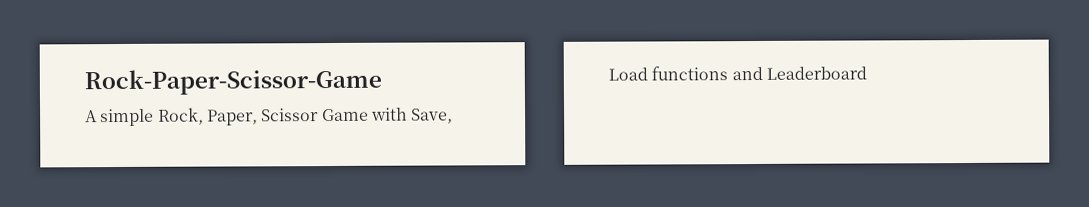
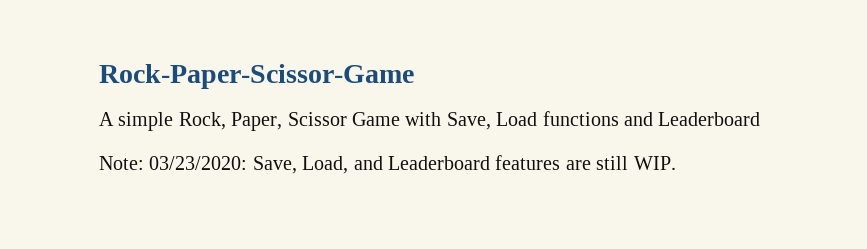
(867, 73) none -> [99,155,676,174] // Note: 03/23/2020: Save, Load, and Leaderboard features are still WIP.

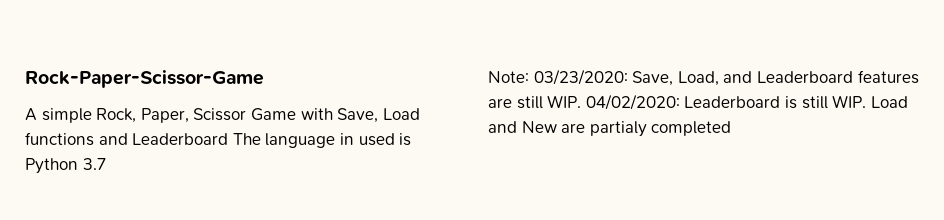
(761, 119) none -> [232,133,412,148] [25,158,106,174] The language in used is Python 3.7
(676, 163) none -> [585,94,908,110] [488,121,732,137] 04/02/2020: Leaderboard is still WIP. Load and New are partialy completed

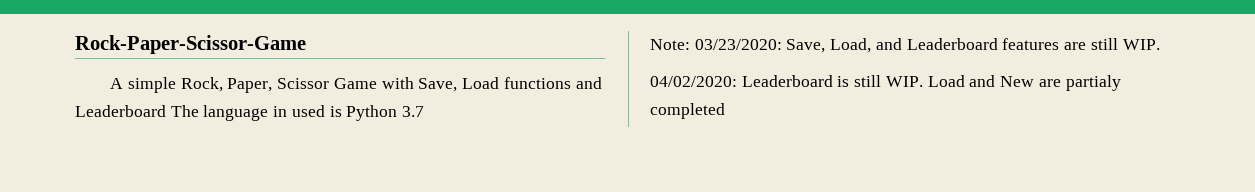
(582, 101) none -> (1160, 44) //

